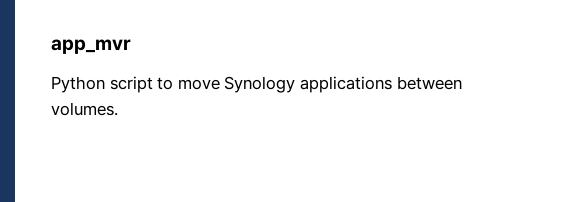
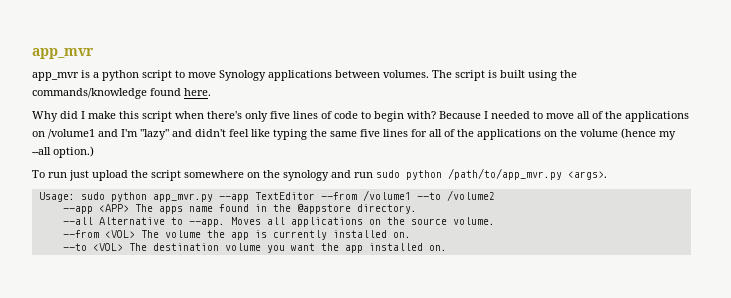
[51,76,105,93] Python -> [32,70,139,81] app_mvr is a python
(118, 109) none -> [432,70,577,81] [32,88,211,99] [32,111,689,122] [32,128,676,140] [32,146,94,158] [32,168,607,181] [38,190,495,202] [62,204,417,214] [62,217,495,227] [62,230,411,240] [62,243,447,253] The script is built using the commands/knowledge found here. // Why did I make this script when there's only five lines of code to begin with? Because I needed to move all of the applications on /volume1 and I'm "lazy" and didn't feel like typing the same five lines for all of the applications on the volume (hence my --all option.) // To run just upload the script somewhere on the synology and run sudo python /path/to/app_mvr.py <args>. // Usage: sudo python app_mvr.py --app TextEditor --from /volume1 --to /volume2 // --app <APP> The apps name found in the @appstore directory. // --all Alternative to --app. Moves all applications on the source volume. // --from <VOL> The volume the app is currently installed on. // --to <VOL> The destination volume you want the app installed on.

